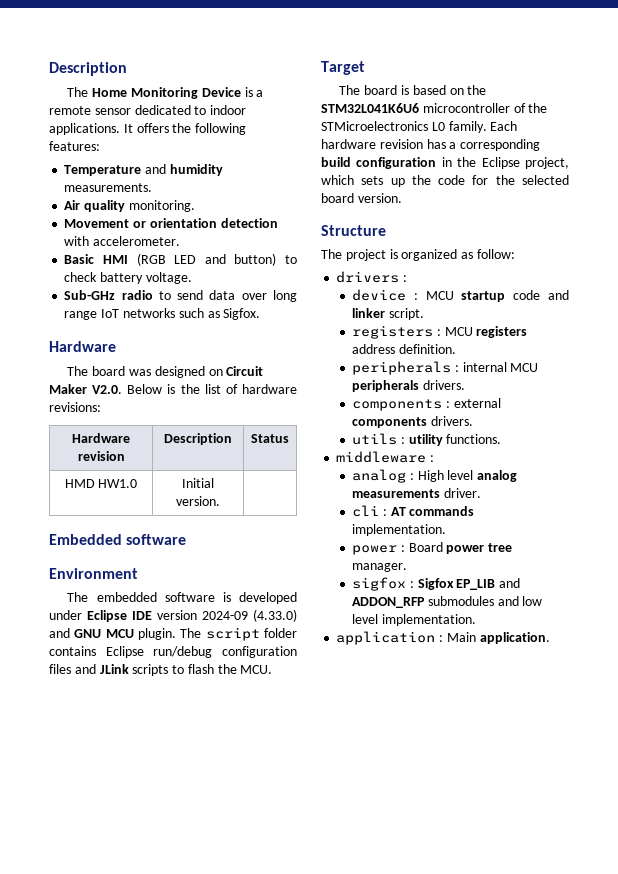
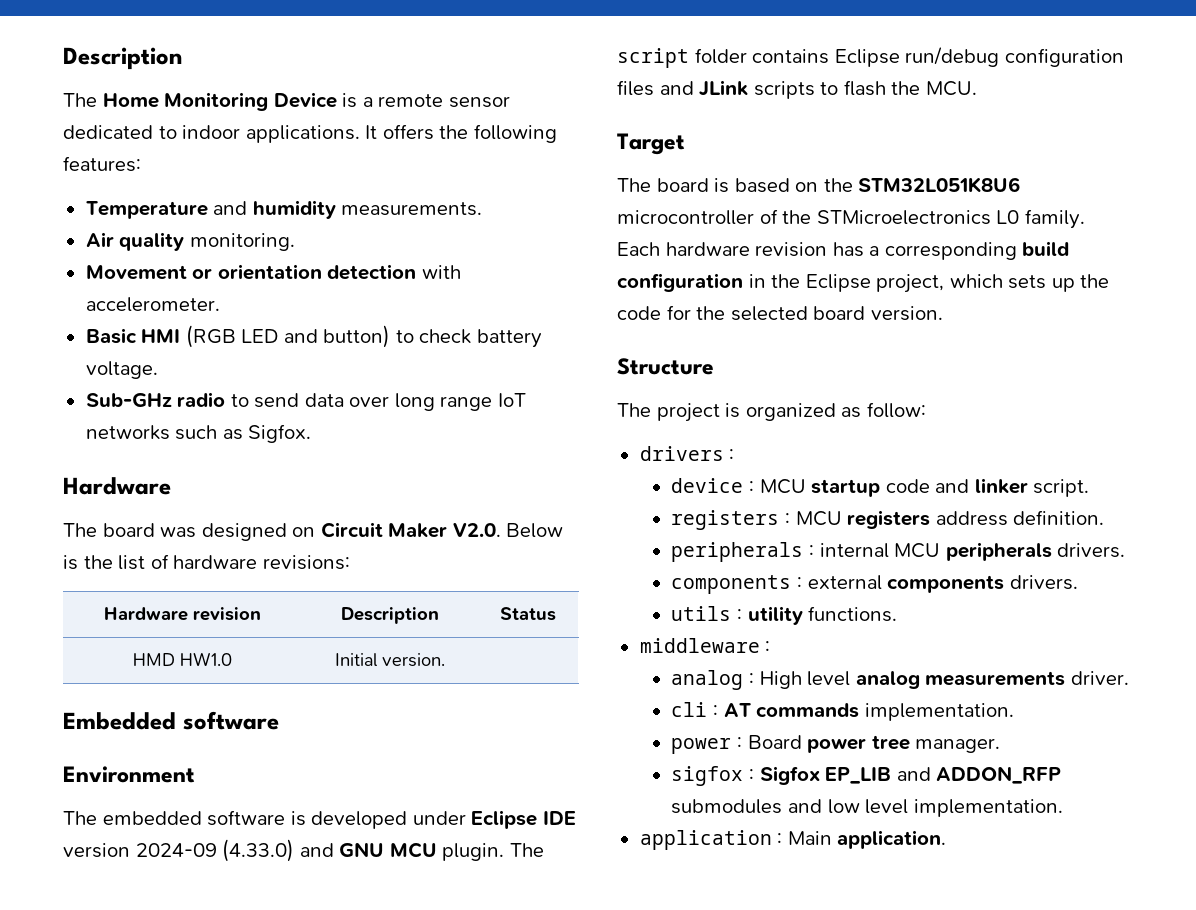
[321,103,419,113] STM32L041K6U6 -> [858,177,1021,193] STM32L051K8U6

